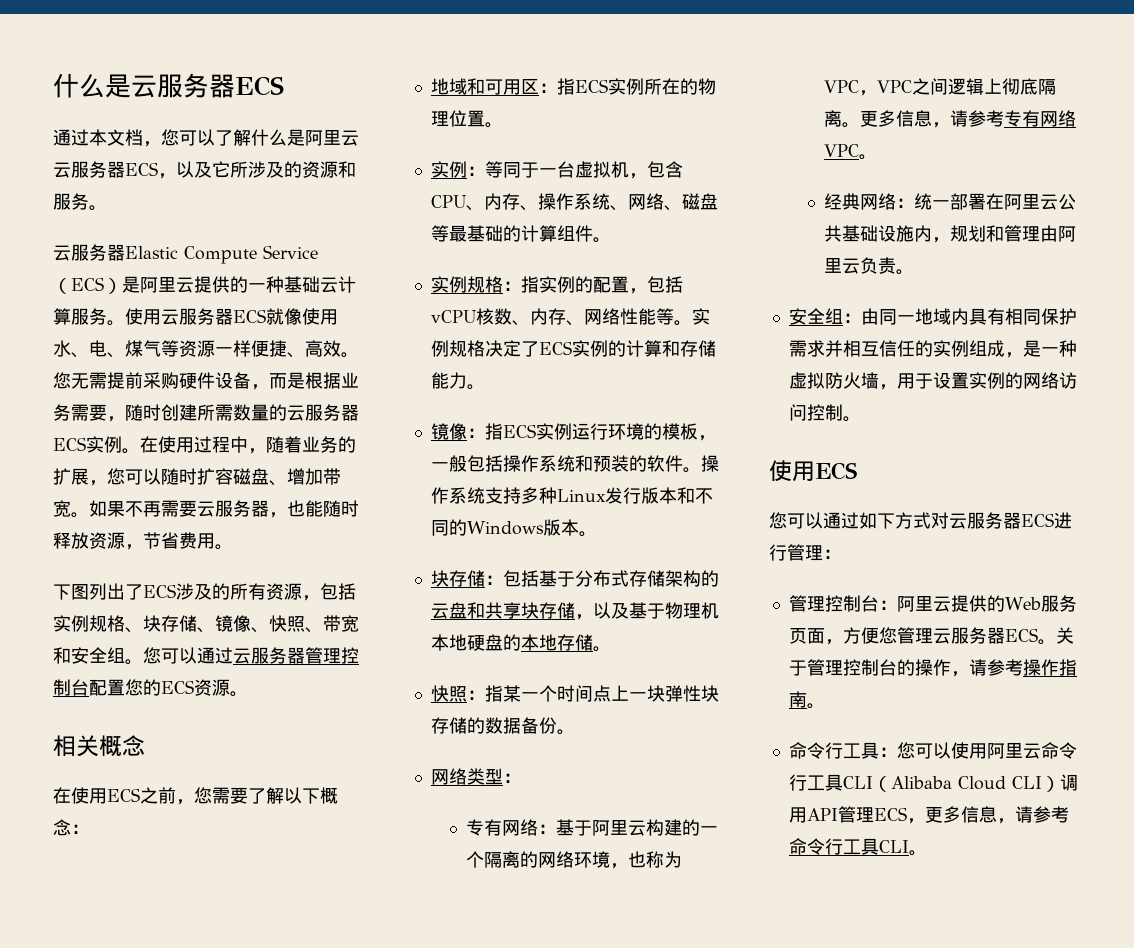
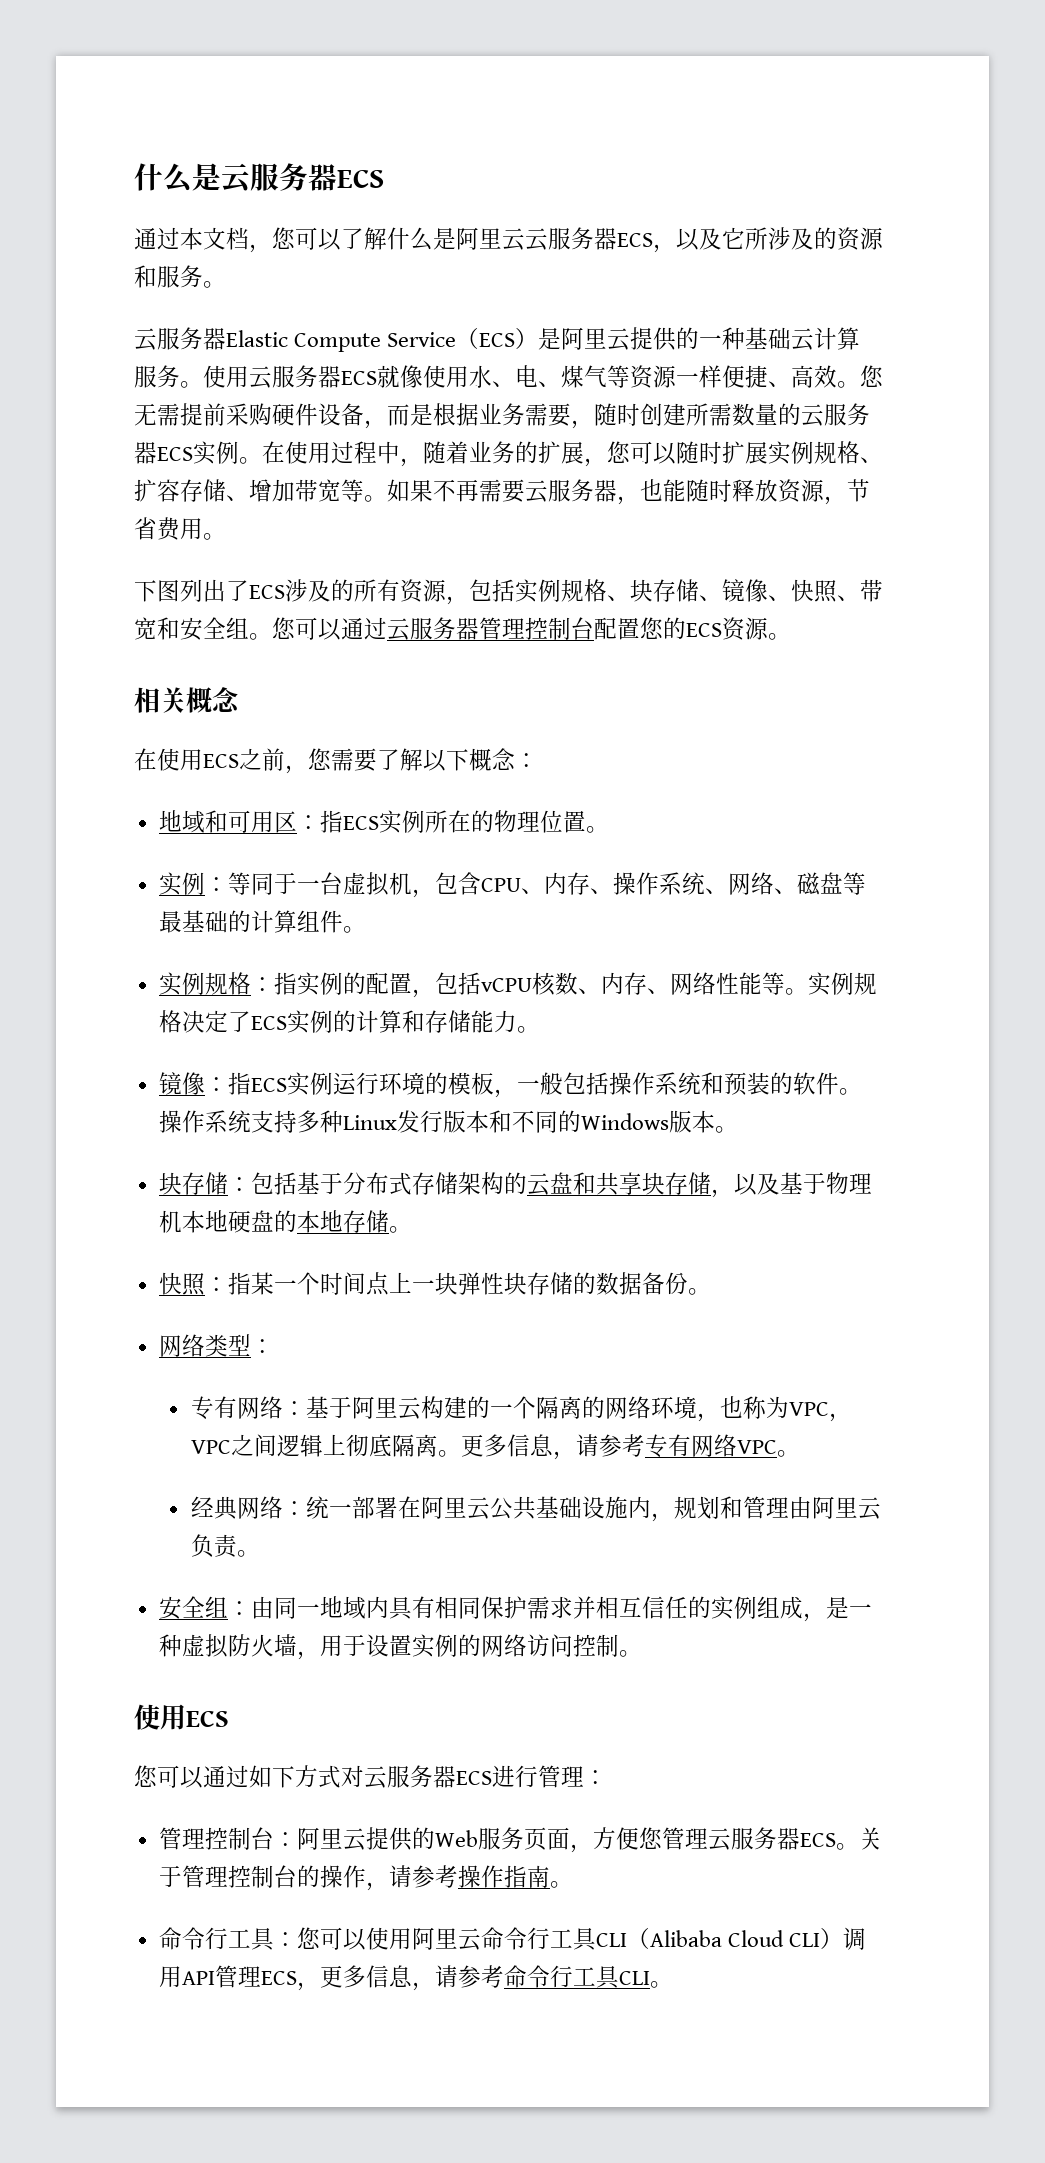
[215,468,269,485] 容磁盘 -> [745,441,883,465] [134,479,226,502] 展实例规格、扩容存储
(71, 508) none -> [341,479,364,502] 等

